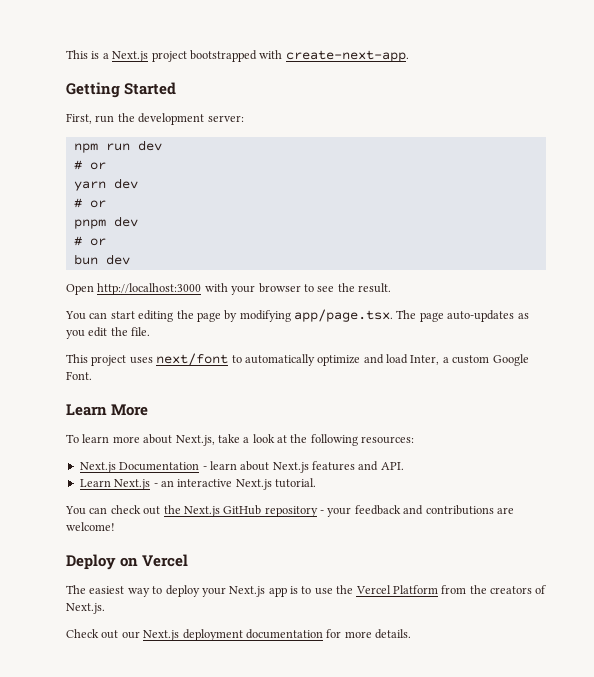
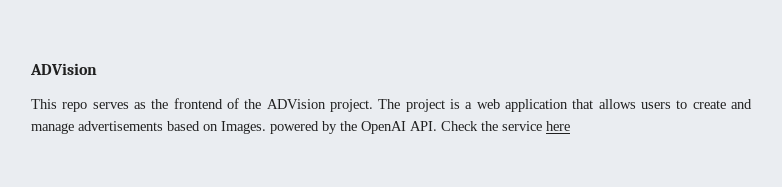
[66,50,409,62] [66,82,177,98] [66,113,244,125] [73,140,162,153] [73,160,106,170] [73,178,138,191] [73,198,106,208] [73,216,138,229] [73,236,106,246] [73,254,130,265] [66,283,391,295] [65,309,529,322] [66,327,151,339] [66,353,529,366] [66,371,92,380] [66,404,149,416] [66,434,415,446] [79,461,404,473] [79,478,316,490] [65,505,514,517] [66,522,115,531] [66,554,189,570] [66,585,547,597] [66,603,105,614] [66,629,411,641] This is a Next.js project bootstrapped with create-next-app. // Getting Started // First, run the development server: // npm run dev // # or // yarn dev // # or // pnpm dev // # or // bun dev // Open http://localhost:3000 with your browser to see the result. // You can start editing the page by modifying app/page.tsx. The page auto-updates as you edit the file. // This project uses next/font to automatically optimize and load Inter, a custom Google Font. // Learn More // To learn more about Next.js, take a look at the following resources: // Next.js Documentation - learn about Next.js features and API. // Learn Next.js - an interactive Next.js tutorial. // You can check out the Next.js GitHub repository - your feedback and contributions are welcome! // Deploy on Vercel // The easiest way to deploy your Next.js app is to use the Vercel Platform from the creators of Next.js. // Check out our Next.js deployment documentation for more details. -> [30,63,97,75] [31,98,753,112] [31,121,570,134] ADVision // This repo serves as the frontend of the ADVision project. The project is a web application that allows users to create and manage advertisements based on Images. powered by the OpenAI API. Check the service here

